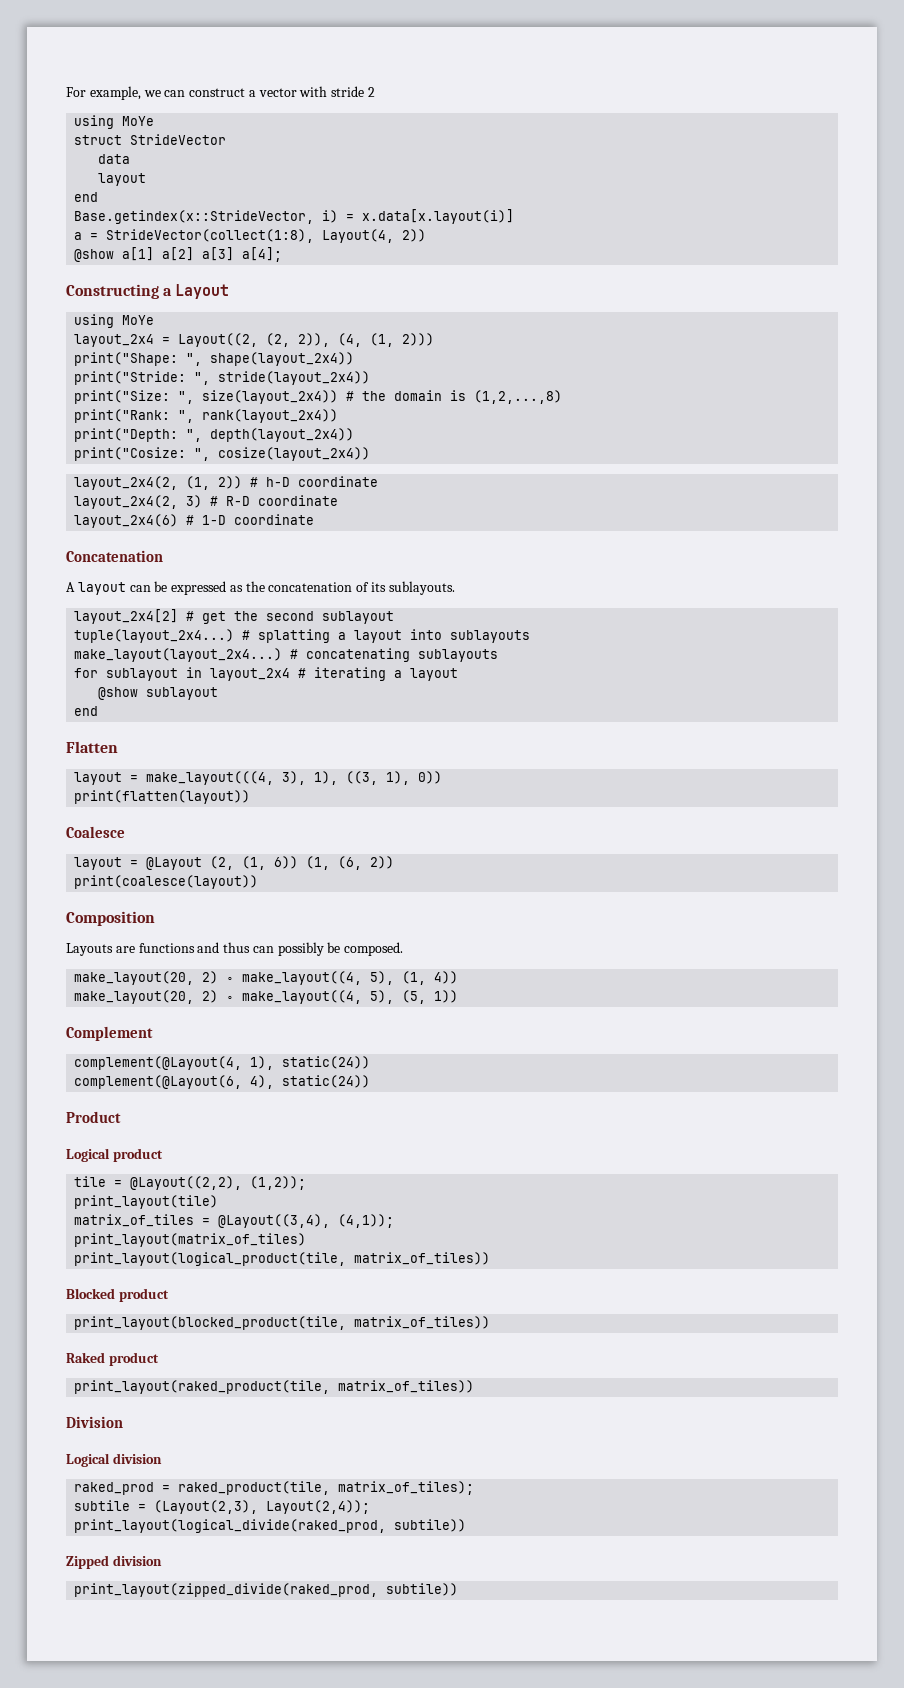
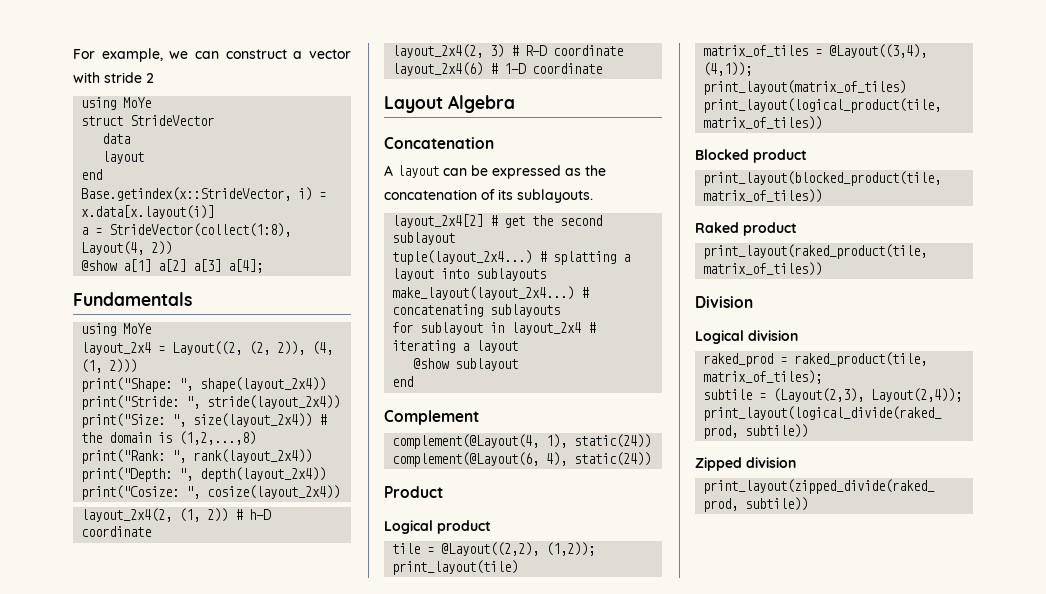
[66,284,230,299] Constructing a Layout -> [73,292,192,306] Fundamentals
(315, 519) none -> [384,95,515,113] // Layout Algebra
[66,741,118,753] [74,771,443,785] [74,790,251,804] [66,826,125,838] [74,856,395,870] [74,875,259,889] [66,911,155,926] [66,942,404,956] [74,971,459,985] [74,990,459,1004] // Flatten // layout = make_layout(((4, 3), 1), ((3, 1), 0)) // print(flatten(layout)) // Coalesce // layout = @Layout (2, (1, 6)) (1, (6, 2)) // print(coalesce(layout)) // Composition // Layouts are functions and thus can possibly be composed. // make_layout(20, 2) ∘ make_layout((4, 5), (1, 4)) // make_layout(20, 2) ∘ make_layout((4, 5), (5, 1)) -> (414, 381) none

